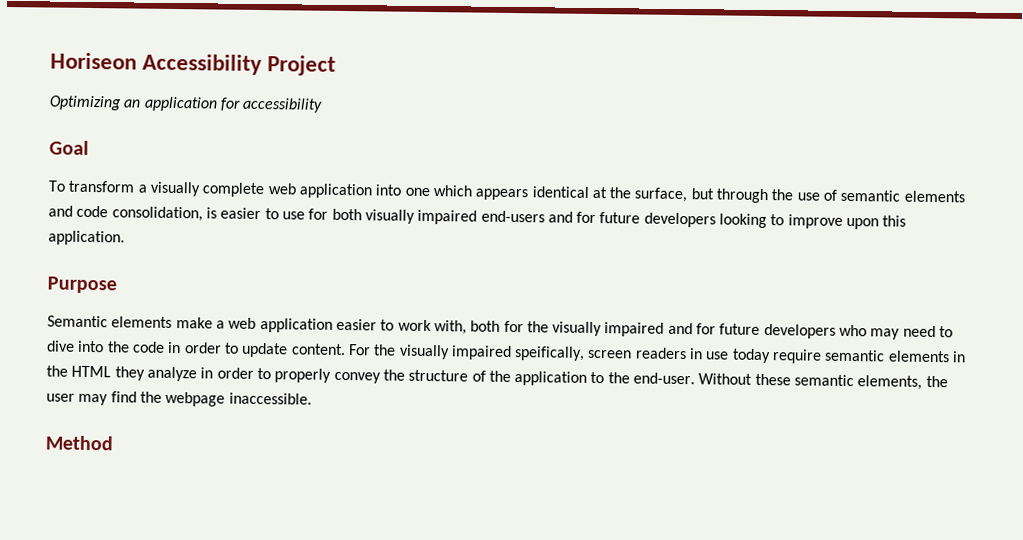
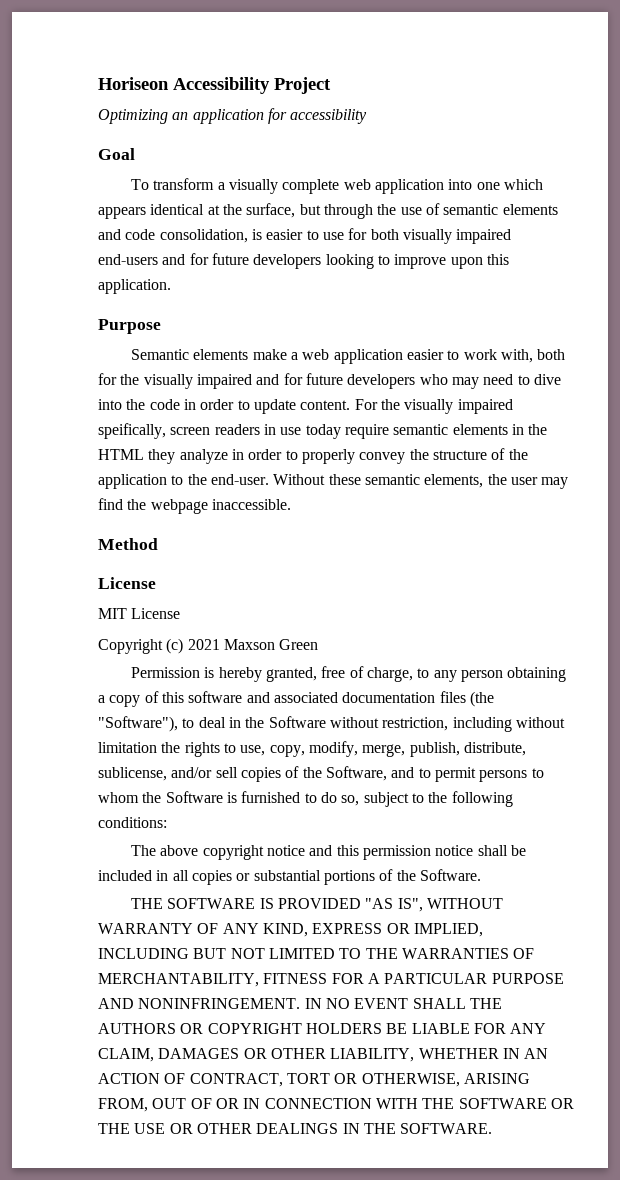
(113, 443) none -> [98,577,156,589] [98,608,181,619] [98,638,319,654] [131,666,567,682] [98,691,494,707] [98,716,565,732] [98,741,526,757] [98,766,544,782] [98,791,513,807] [98,817,167,828] [131,845,527,860] [98,869,481,885] [131,898,504,912] [98,923,483,937] [98,948,535,959] [98,973,564,987] [98,998,502,1009] [98,1023,547,1034] [98,1048,549,1062] [98,1073,530,1087] [98,1098,574,1112] [98,1123,493,1134] // License // MIT License // Copyright (c) 2021 Maxson Green // Permission is hereby granted, free of charge, to any person obtaining a copy of this software and associated documentation files (the "Software"), to deal in the Software without restriction, including without limitation the rights to use, copy, modify, merge, publish, distribute, sublicense, and/or sell copies of the Software, and to permit persons to whom the Software is furnished to do so, subject to the following conditions: // The above copyright notice and this permission notice shall be included in all copies or substantial portions of the Software. // THE SOFTWARE IS PROVIDED "AS IS", WITHOUT WARRANTY OF ANY KIND, EXPRESS OR IMPLIED, INCLUDING BUT NOT LIMITED TO THE WARRANTIES OF MERCHANTABILITY, FITNESS FOR A PARTICULAR PURPOSE AND NONINFRINGEMENT. IN NO EVENT SHALL THE AUTHORS OR COPYRIGHT HOLDERS BE LIABLE FOR ANY CLAIM, DAMAGES OR OTHER LIABILITY, WHETHER IN AN ACTION OF CONTRACT, TORT OR OTHERWISE, ARISING FROM, OUT OF OR IN CONNECTION WITH THE SOFTWARE OR THE USE OR OTHER DEALINGS IN THE SOFTWARE.

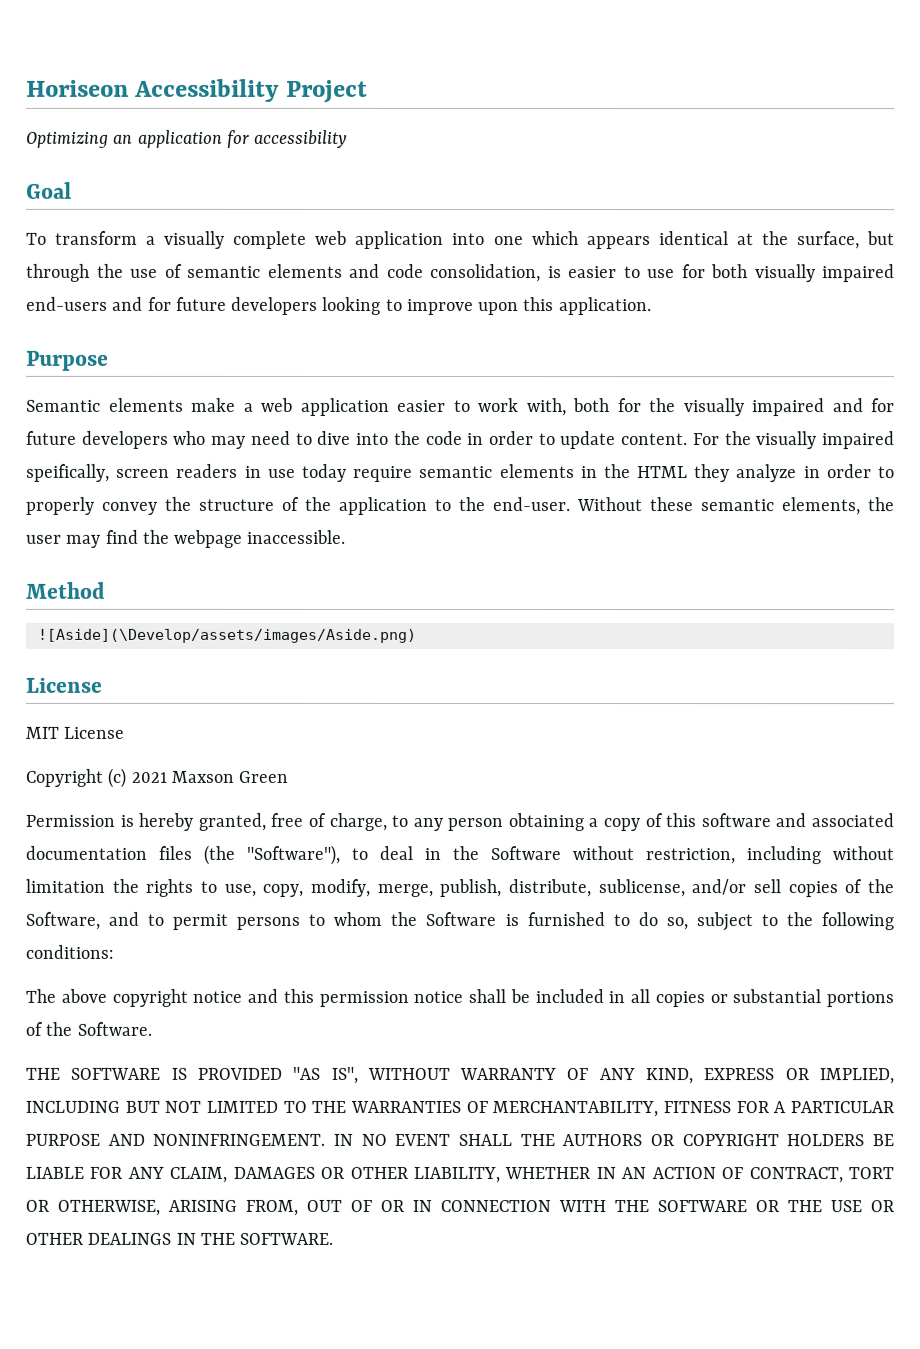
(158, 544) none -> [37,628,417,643] // ![Aside](\Develop/assets/images/Aside.png)

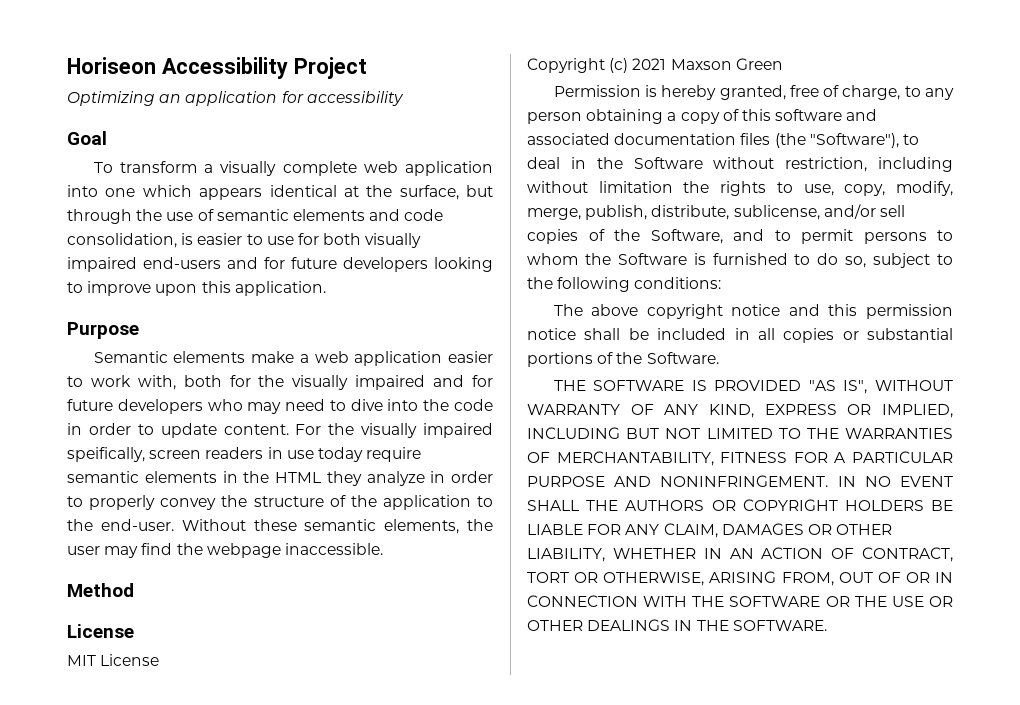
[37,628,417,643] // ![Aside](\Develop/assets/images/Aside.png) -> (134, 590) none

